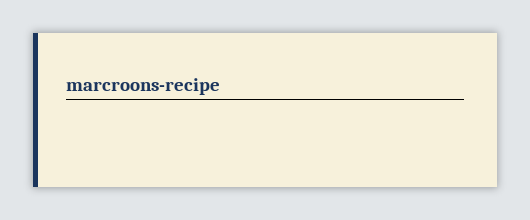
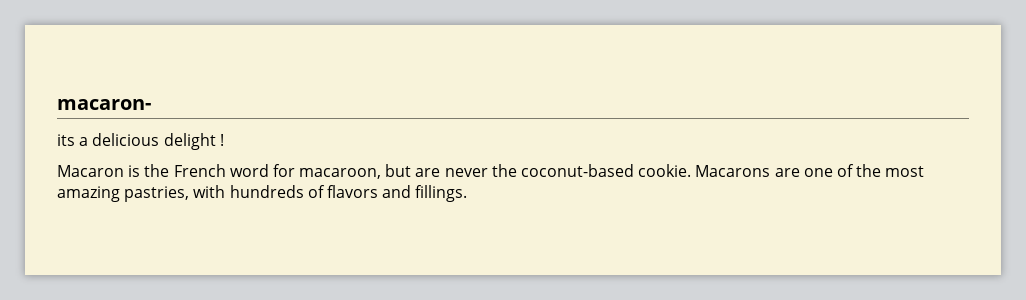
[66,78,220,95] marcroons-recipe -> [57,99,151,110] [57,133,224,150] [57,164,925,179] [57,185,468,202] macaron- // its a delicious delight ! // Macaron is the French word for macaroon, but are never the coconut-based cookie. Macarons are one of the most amazing pastries, with hundreds of flavors and fillings.

